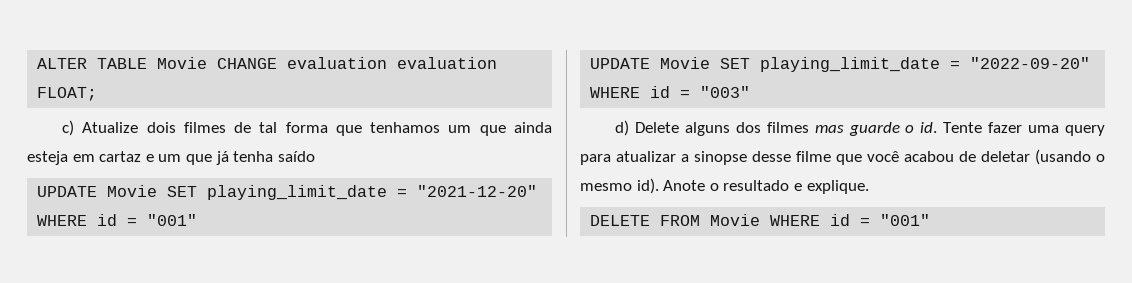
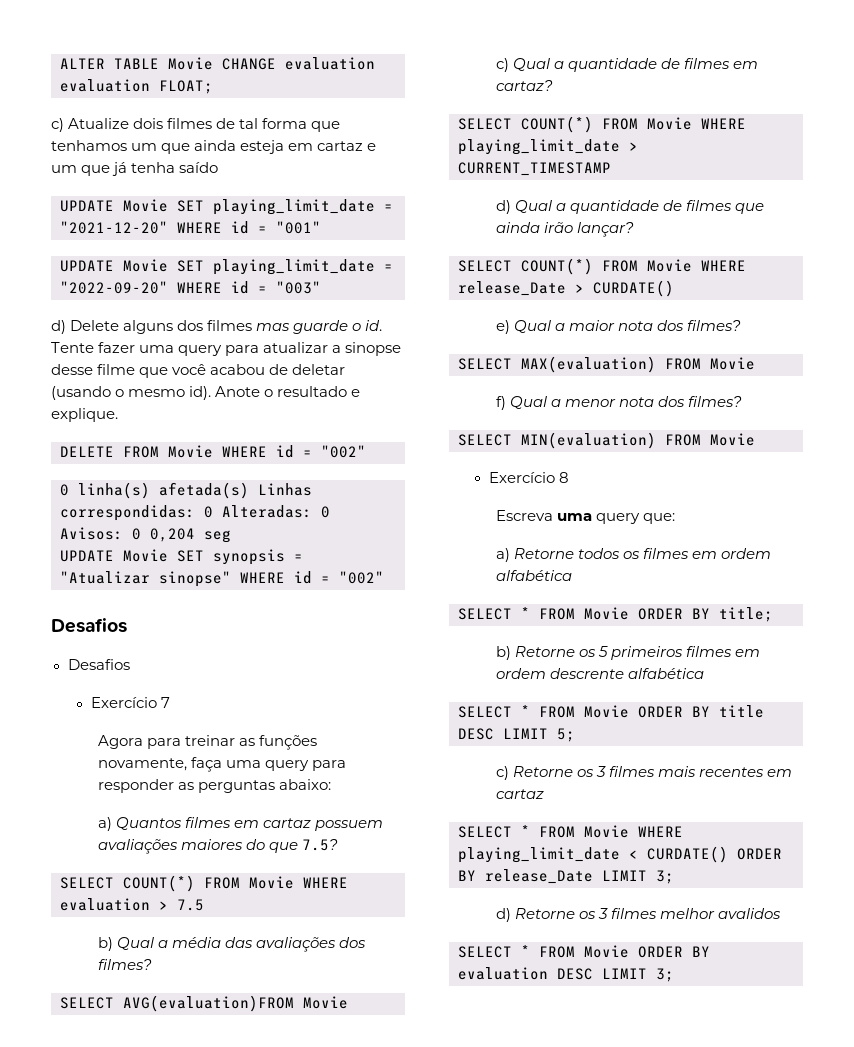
[880,214,931,226] "001" -> [321,445,366,458] [60,482,312,499] [60,505,330,521] [60,527,231,543] [60,549,303,565] [60,571,384,587] [51,618,127,633] [67,659,130,670] [90,697,170,708] [97,735,317,750] [97,757,346,772] [97,779,331,793] [97,817,383,831] [97,839,338,854] [60,875,348,892] [60,898,204,911] [97,937,366,952] [97,959,152,970] [60,995,348,1012] [495,58,758,72] [495,80,553,91] [458,116,746,133] [458,139,638,155] [458,162,611,176] [495,200,764,214] [495,222,634,237] [458,258,746,275] [458,280,674,297] [495,320,741,334] [458,356,755,373] [495,396,742,410] [458,432,755,449] [488,472,569,483] [495,510,675,524] [495,548,771,562] [495,570,572,581] [458,607,773,622] [495,646,760,660] [495,668,704,679] [458,705,764,718] [458,728,575,742] [495,766,792,780] [495,789,544,799] [458,825,683,838] [458,846,782,863] [458,869,674,884] [495,908,781,922] [458,945,710,958] [458,967,674,982] "002" // 0 linha(s) afetada(s) Linhas correspondidas: 0 Alteradas: 0 Avisos: 0 0,204 seg // UPDATE Movie SET synopsis = "Atualizar sinopse" WHERE id = "002" // Desafios // Desafios // Exercício 7 // Agora para treinar as funções novamente, faça uma query para responder as perguntas abaixo: // a) Quantos filmes em cartaz possuem avaliações maiores do que 7.5? // SELECT COUNT(*) FROM Movie WHERE evaluation > 7.5 // b) Qual a média das avaliações dos filmes? // SELECT AVG(evaluation)FROM Movie // c) Qual a quantidade de filmes em cartaz? // SELECT COUNT(*) FROM Movie WHERE playing_limit_date > CURRENT_TIMESTAMP // d) Qual a quantidade de filmes que ainda irão lançar? // SELECT COUNT(*) FROM Movie WHERE release_Date > CURDATE() // e) Qual a maior nota dos filmes? // SELECT MAX(evaluation) FROM Movie // f) Qual a menor nota dos filmes? // SELECT MIN(evaluation) FROM Movie // Exercício 8 // Escreva uma query que: // a) Retorne todos os filmes em ordem alfabética // SELECT * FROM Movie ORDER BY title; // b) Retorne os 5 primeiros filmes em ordem descrente alfabética // SELECT * FROM Movie ORDER BY title DESC LIMIT 5; // c) Retorne os 3 filmes mais recentes em cartaz // SELECT * FROM Movie WHERE playing_limit_date < CURDATE() ORDER BY release_Date LIMIT 3; // d) Retorne os 3 filmes melhor avalidos // SELECT * FROM Movie ORDER BY evaluation DESC LIMIT 3;

